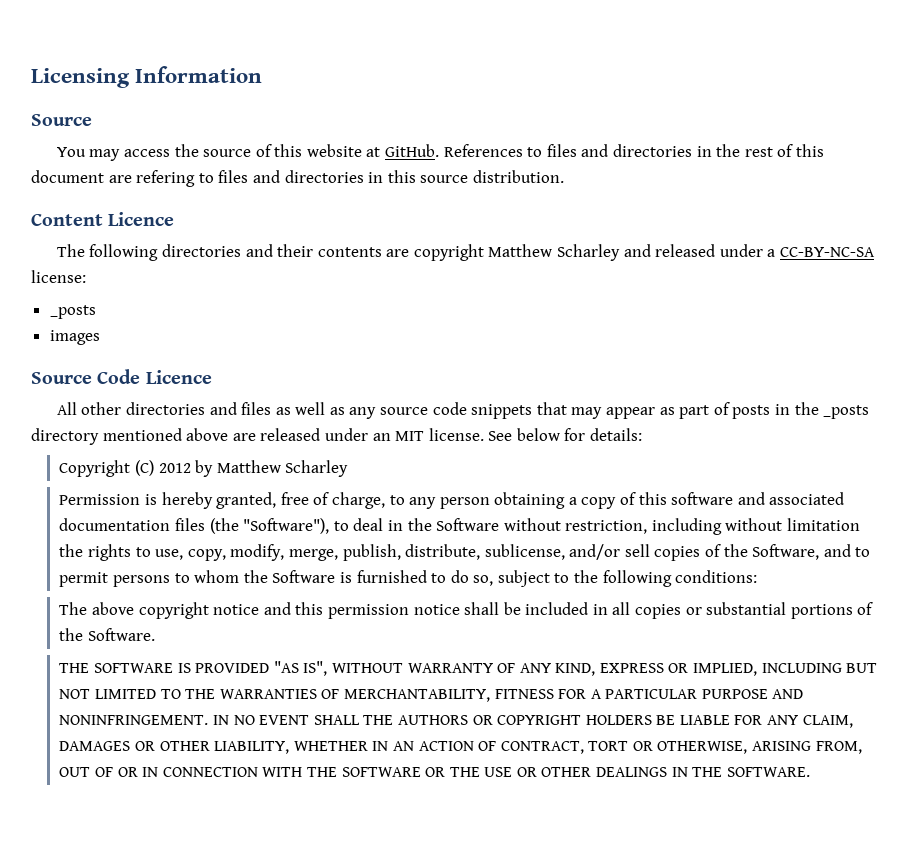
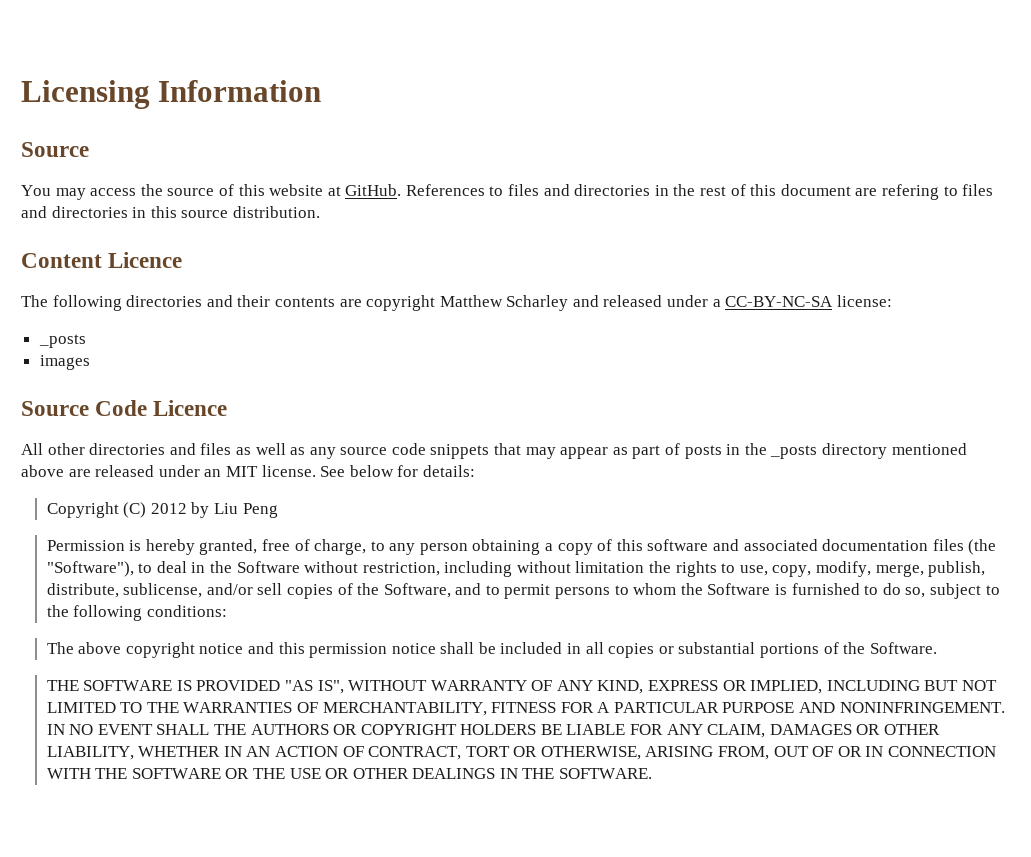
[216,460,349,477] Matthew Scharley -> [213,503,278,518] Liu Peng

